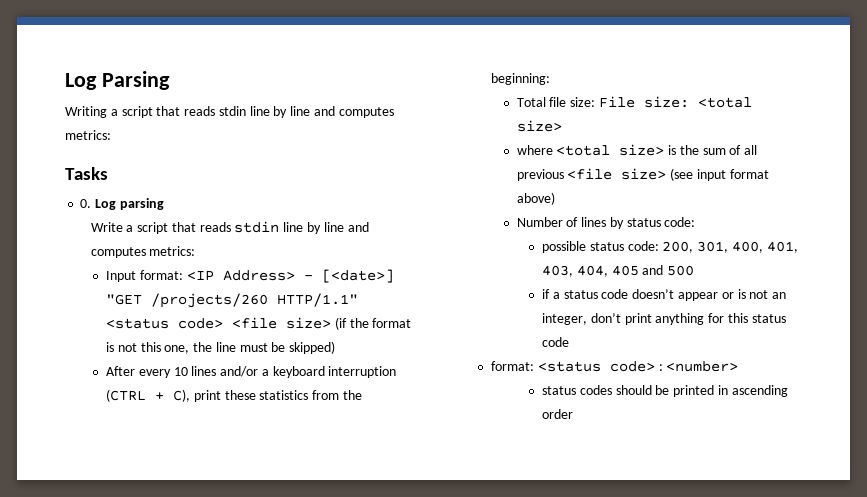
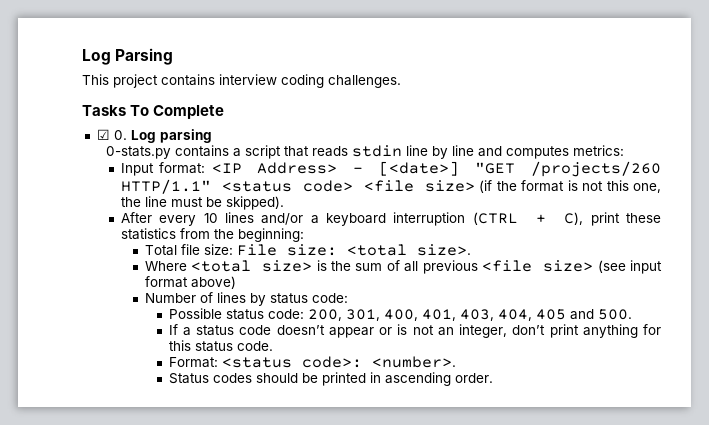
[65,106,394,118] [65,130,111,140] [65,167,108,180] Writing a script that reads stdin line by line and computes metrics: // Tasks // -> [82,74,401,88] [82,105,225,119] [96,129,110,140] This project contains interview coding challenges. // Tasks To Complete // ☑
[90,222,123,232] Write -> [105,145,229,159] 0-stats.py contains
[289,341,336,354] skipped) -> [225,196,284,210] skipped).
[516,120,562,132] [516,145,553,155] size> // where -> [416,244,471,256] [144,261,187,271] size>. // Where
[542,241,587,253] possible -> [168,308,222,319] Possible
[667,265,695,276] [542,289,551,299] 500 // if -> [597,309,632,320] [168,324,178,335] 500. // If
[542,337,570,347] [490,361,739,372] [542,386,577,395] code // format: <status code> : <number> // status -> [236,341,273,351] [168,356,456,368] [168,373,209,384] code. // Format: <status code>: <number>. // Status
[542,409,574,419] order -> [454,373,493,383] order.

